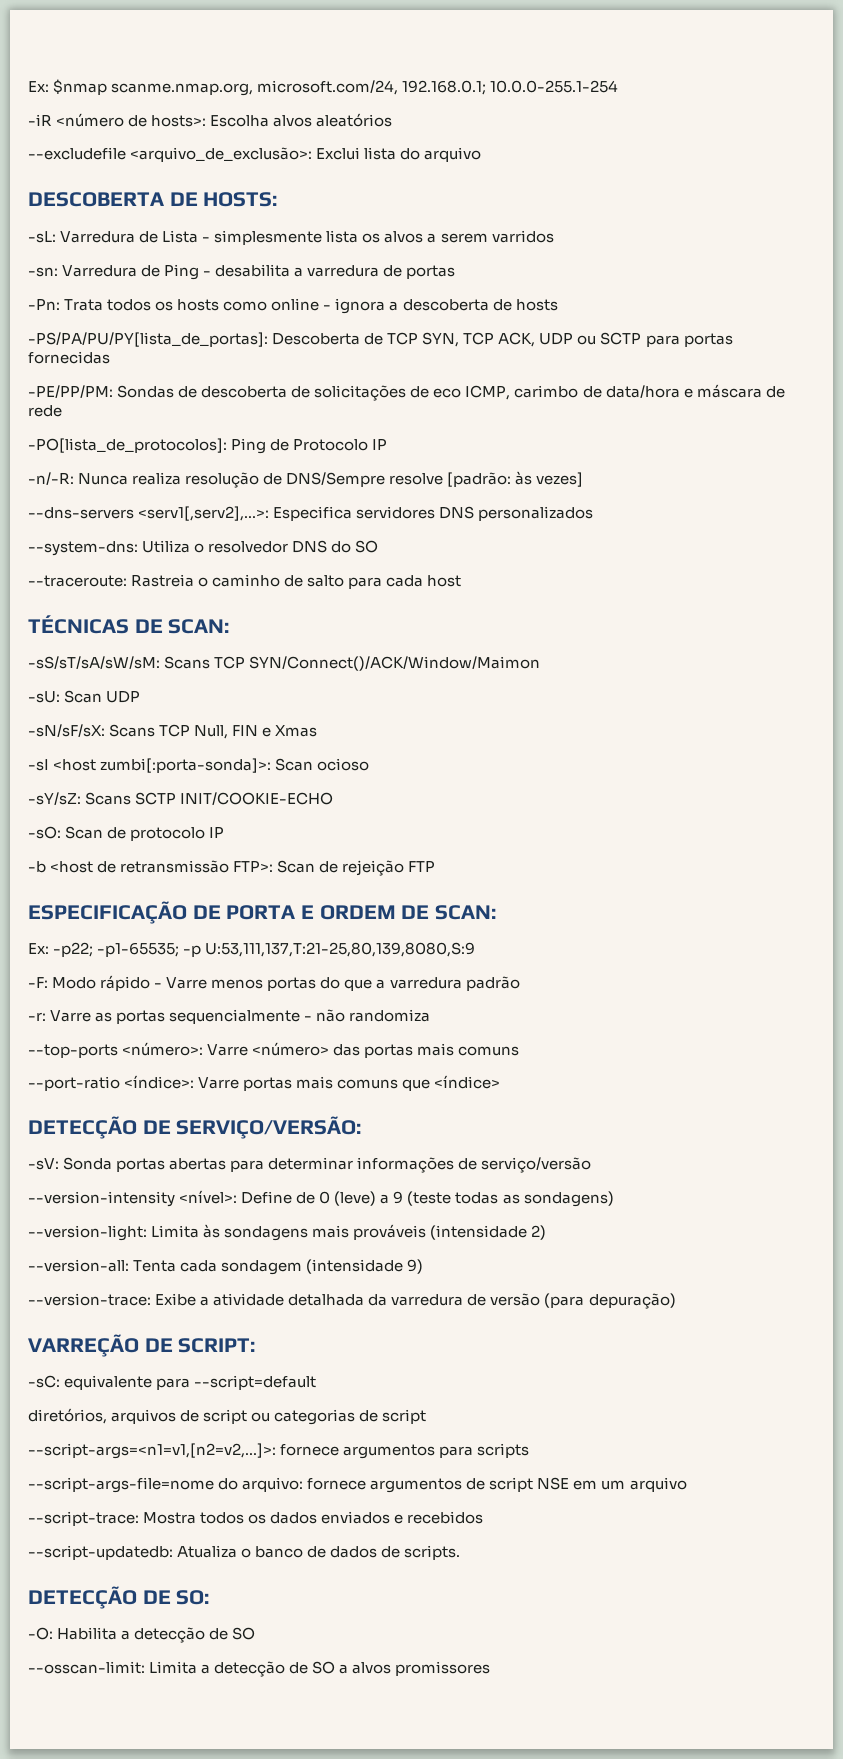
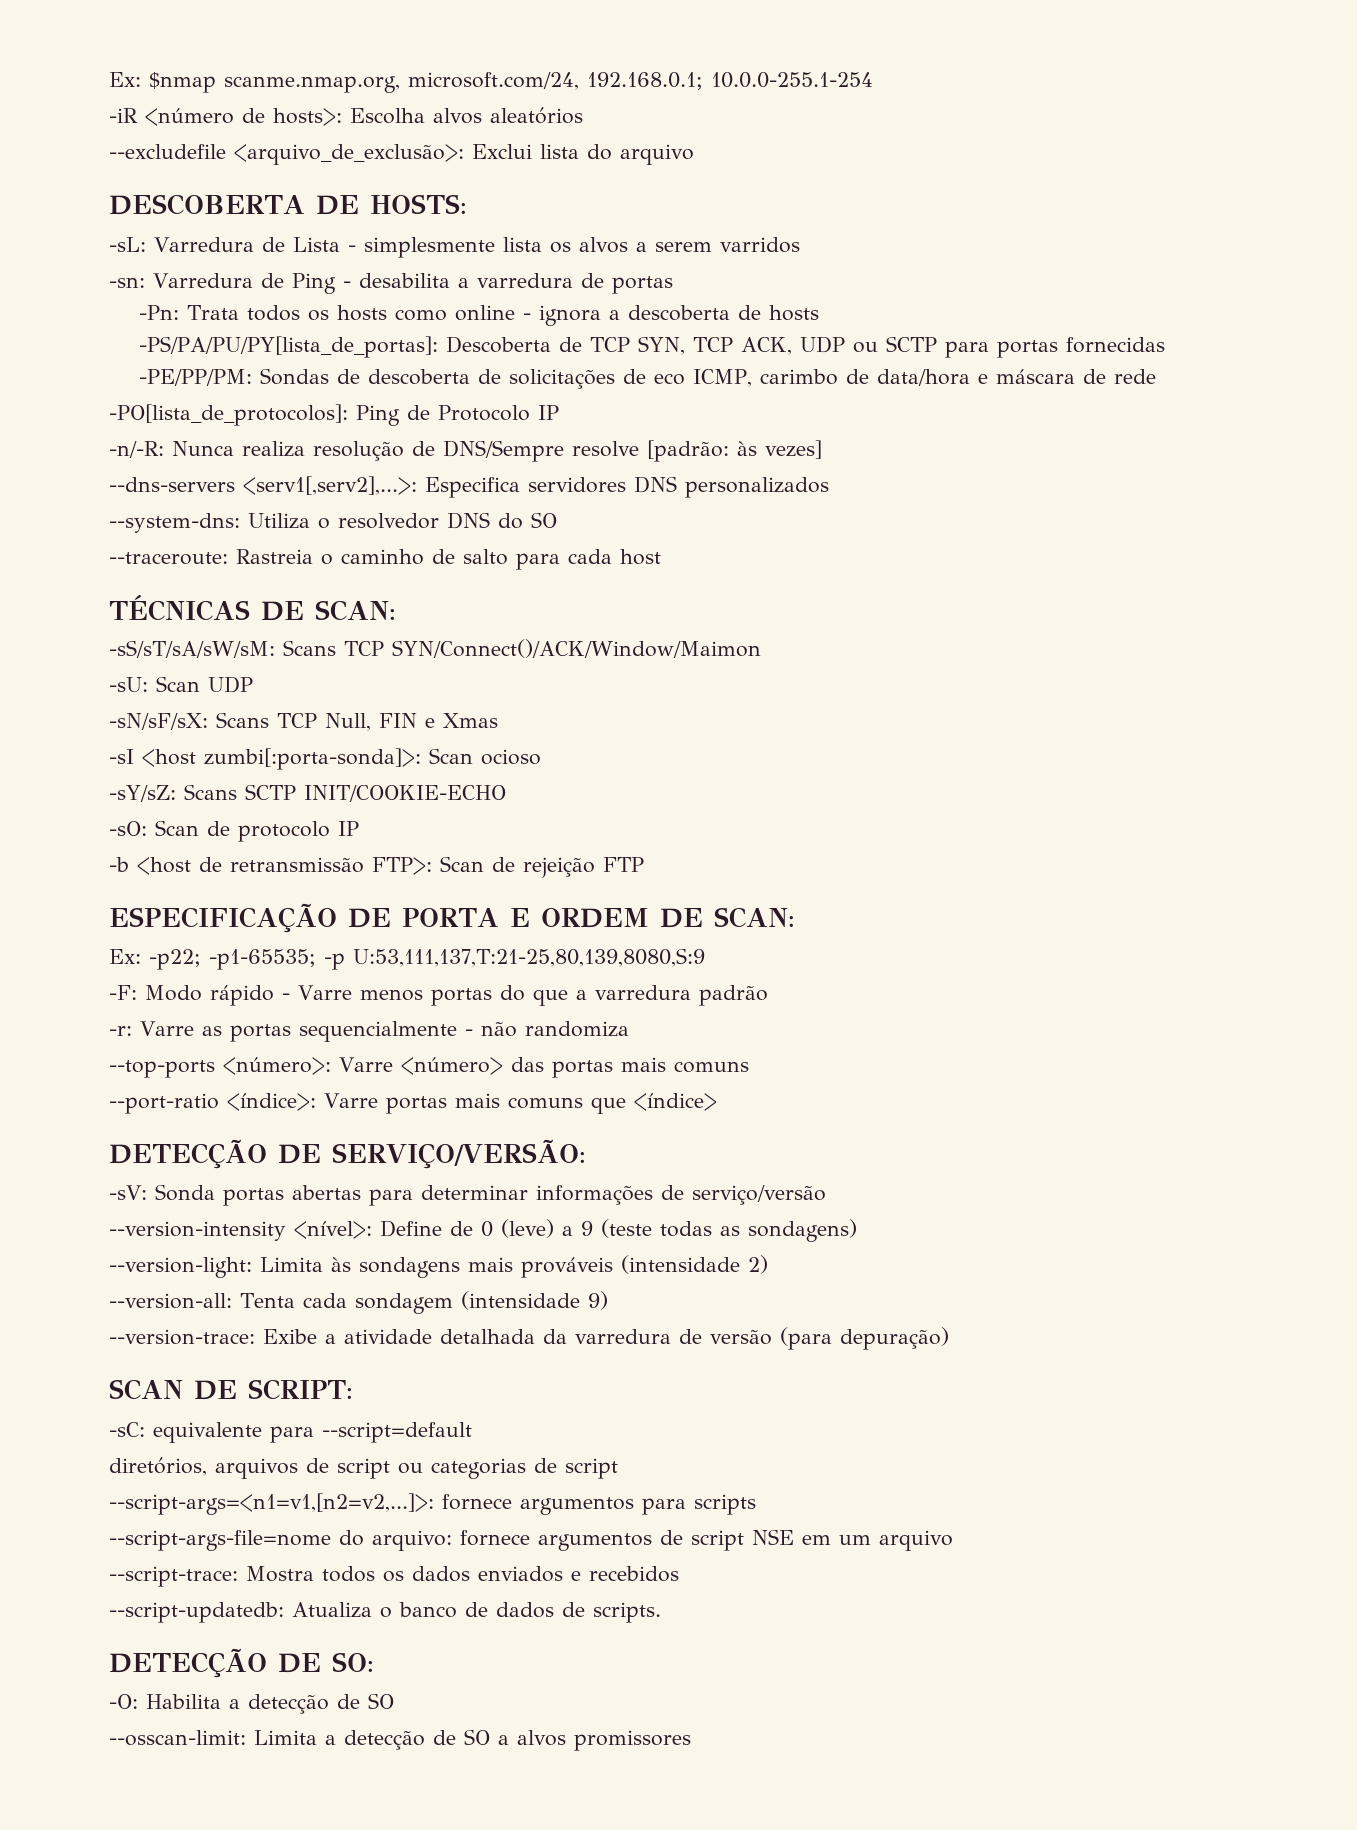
[28,1334,139,1357] VARREÇÃO -> [109,1379,183,1400] SCAN

